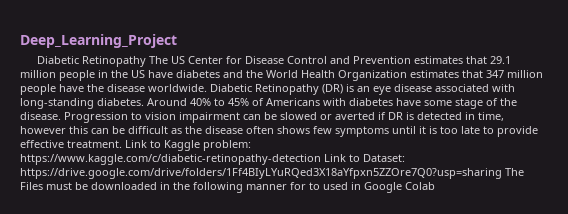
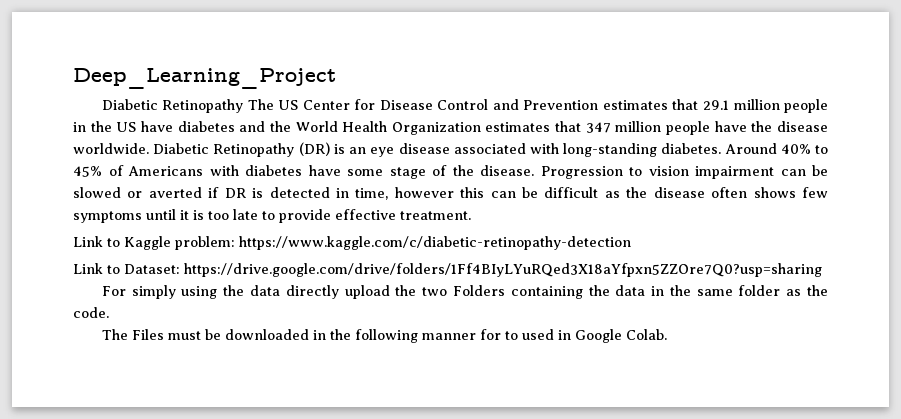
(122, 144) none -> (471, 215) //
(321, 159) none -> (631, 243) //
(502, 173) none -> [101,285,828,299] [73,307,109,318] // For simply using the data directly upload the two Folders containing the data in the same folder as the code. //
[405,182,435,190] Colab -> [625,329,667,340] Colab.

